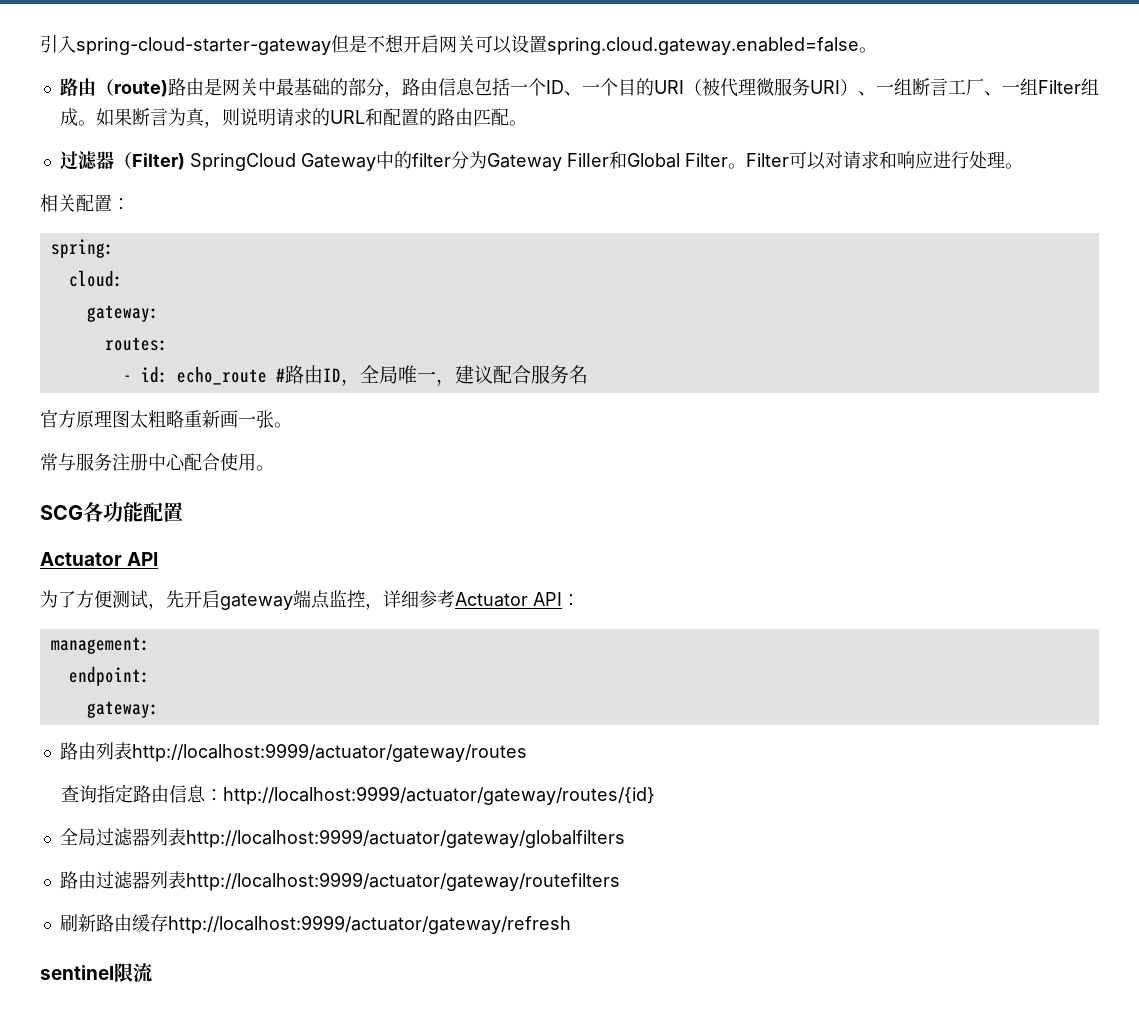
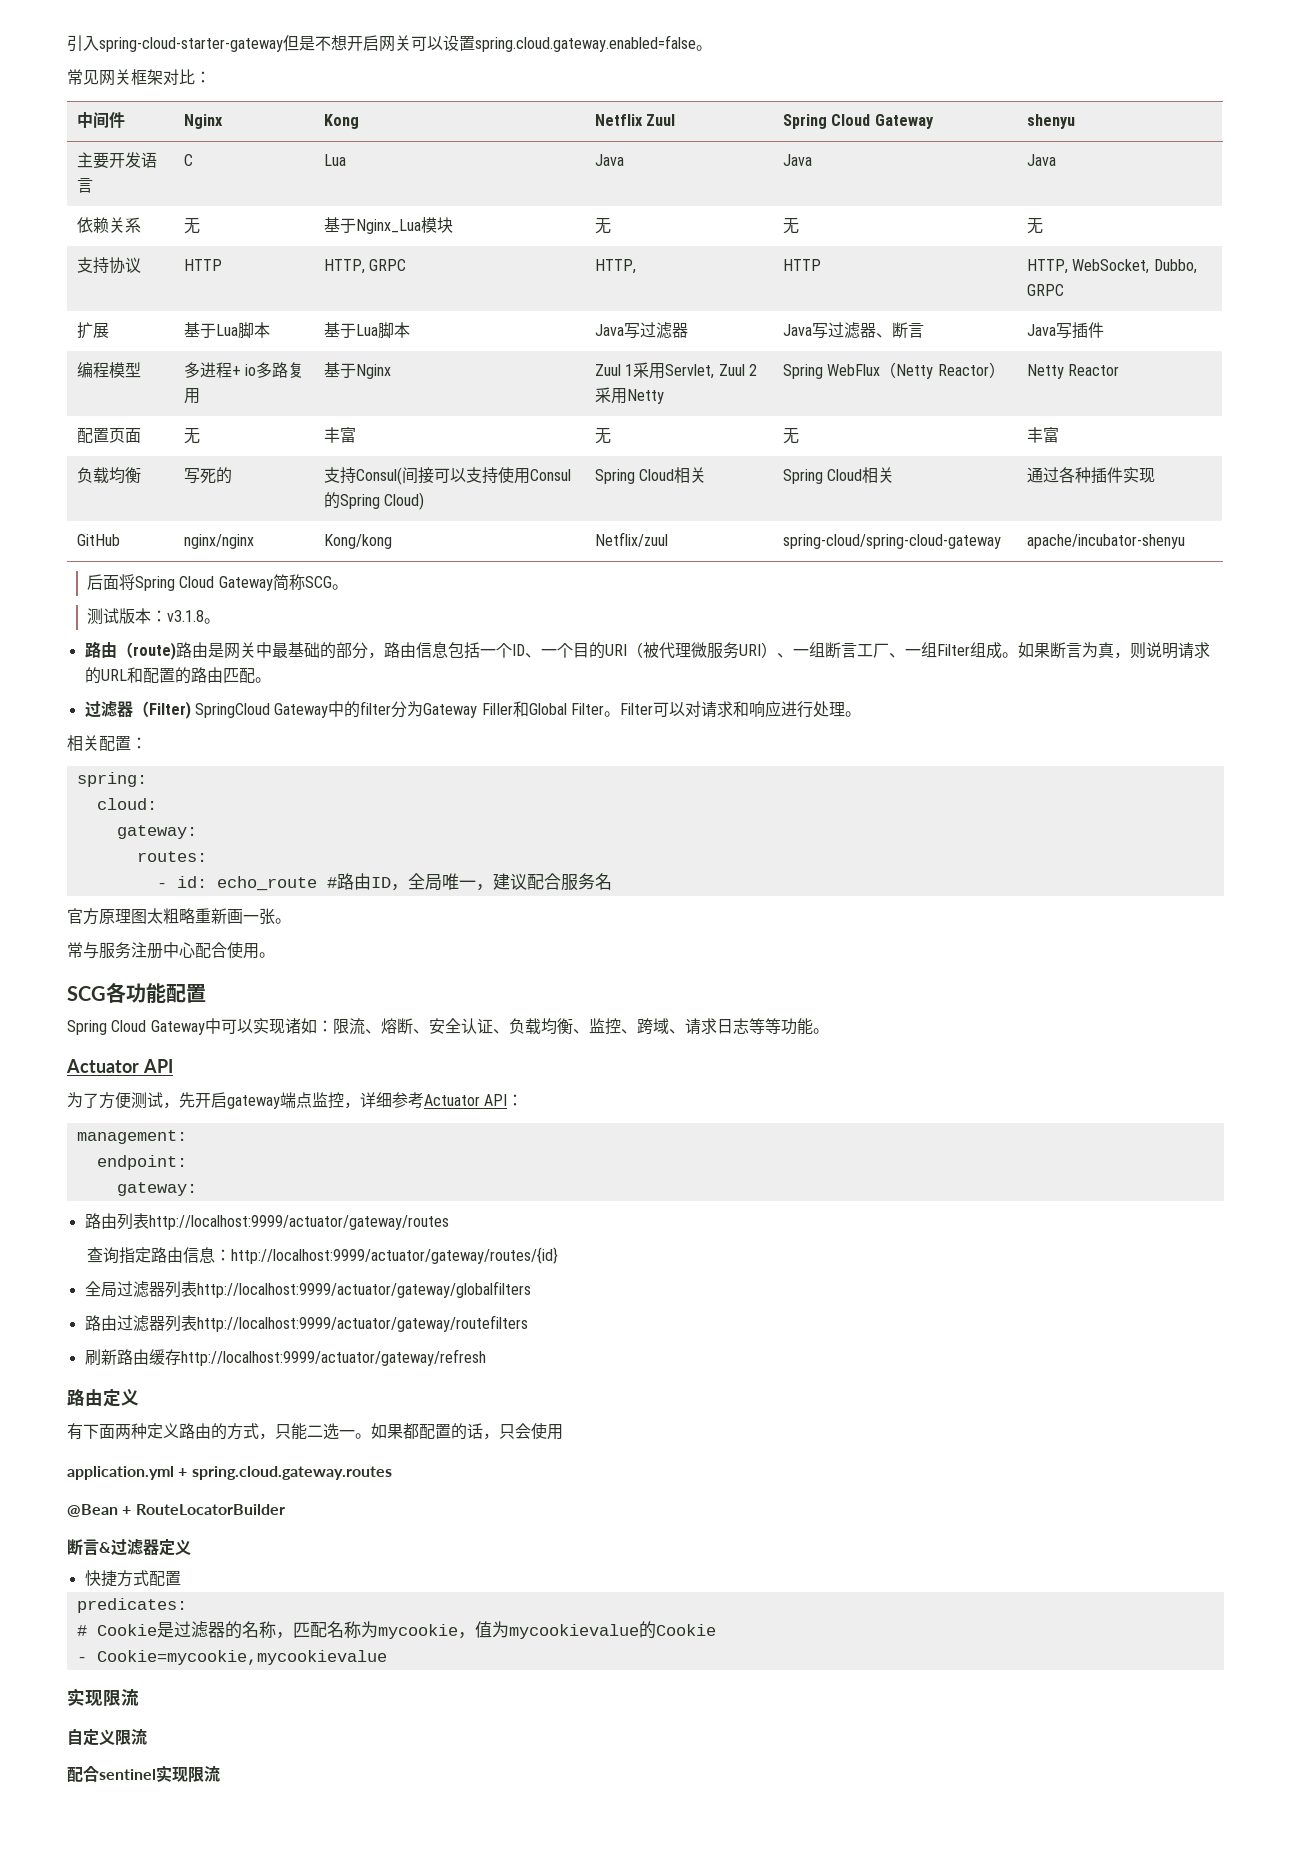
(877, 50) none -> [67,69,211,86] [76,112,125,128] [183,114,223,129] [323,114,359,129] [594,114,676,126] [782,114,934,129] [1026,114,1075,129] [76,152,157,169] [76,178,93,193] [183,154,193,166] [323,154,346,166] [594,154,624,166] [782,154,812,166] [1026,154,1056,166] [76,217,141,233] [183,218,200,234] [323,217,453,234] [594,218,611,234] [782,218,799,234] [1026,218,1043,234] [76,257,141,274] [183,259,222,271] [323,259,407,274] [594,259,636,274] [782,259,821,271] [1026,259,1197,274] [1026,284,1064,296] [76,322,109,339] [183,322,270,339] [323,322,410,339] [594,322,688,339] [782,322,924,339] [1026,322,1104,339] [76,362,141,378] [183,362,305,378] [183,388,200,404] [323,362,391,379] [594,362,757,379] [594,387,664,404] [782,362,1005,379] [1026,364,1120,379] [76,427,141,443] [183,428,200,444] [323,427,356,443] [594,428,611,444] [782,428,799,444] [1026,427,1059,443] [76,467,141,484] [183,467,232,484] [323,467,571,485] [323,492,425,510] [594,467,707,484] [782,467,895,484] [1026,467,1155,484] [76,534,120,546] [183,534,254,549] [323,534,392,549] [594,532,668,547] [782,534,1001,549] [1026,534,1185,549] [87,574,348,591] [87,608,221,625] // 常见网关框架对比： // 中间件 | Nginx | Kong | Netflix Zuul | Spring Cloud Gateway | shenyu // 主要开发语言 | C | Lua | Java | Java | Java // 依赖关系 | 无 | 基于Nginx_Lua模块 | 无 | 无 | 无 // 支持协议 | HTTP | HTTP, GRPC | HTTP, | HTTP | HTTP, WebSocket, Dubbo, GRPC // 扩展 | 基于Lua脚本 | 基于Lua脚本 | Java写过滤器 | Java写过滤器、断言 | Java写插件 // 编程模型 | 多进程+ io多路复用 | 基于Nginx | Zuul 1采用Servlet, Zuul 2采用Netty | Spring WebFlux（Netty Reactor） | Netty Reactor // 配置页面 | 无 | 丰富 | 无 | 无 | 丰富 // 负载均衡 | 写死的 | 支持Consul(间接可以支持使用Consul的Spring Cloud) | Spring Cloud相关 | Spring Cloud相关 | 通过各种插件实现 // GitHub | nginx/nginx | Kong/kong | Netflix/zuul | spring-cloud/spring-cloud-gateway | apache/incubator-shenyu // 后面将Spring Cloud Gateway简称SCG。 // 测试版本：v3.1.8。
(183, 512) none -> [67,1018,829,1035] // Spring Cloud Gateway中可以实现诸如：限流、熔断、安全认证、负载均衡、监控、跨域、请求日志等等功能。
[40,965,114,980] sentinel -> [67,1389,139,1407] [67,1423,563,1440] [67,1466,392,1480] [67,1504,285,1517] [67,1539,191,1556] [84,1570,181,1587] [76,1598,187,1613] [76,1621,716,1639] [76,1650,387,1665] [67,1688,139,1706] [67,1728,147,1746] [67,1765,188,1782] 路由定义 // 有下面两种定义路由的方式，只能二选一。如果都配置的话，只会使用 // application.yml + spring.cloud.gateway.routes // @Bean + RouteLocatorBuilder // 断言&过滤器定义 // 快捷方式配置 // predicates: // # Cookie是过滤器的名称，匹配名称为mycookie，值为mycookievalue的Cookie // - Cookie=mycookie,mycookievalue // 实现限流 // 自定义限流 // 配合sentinel实现

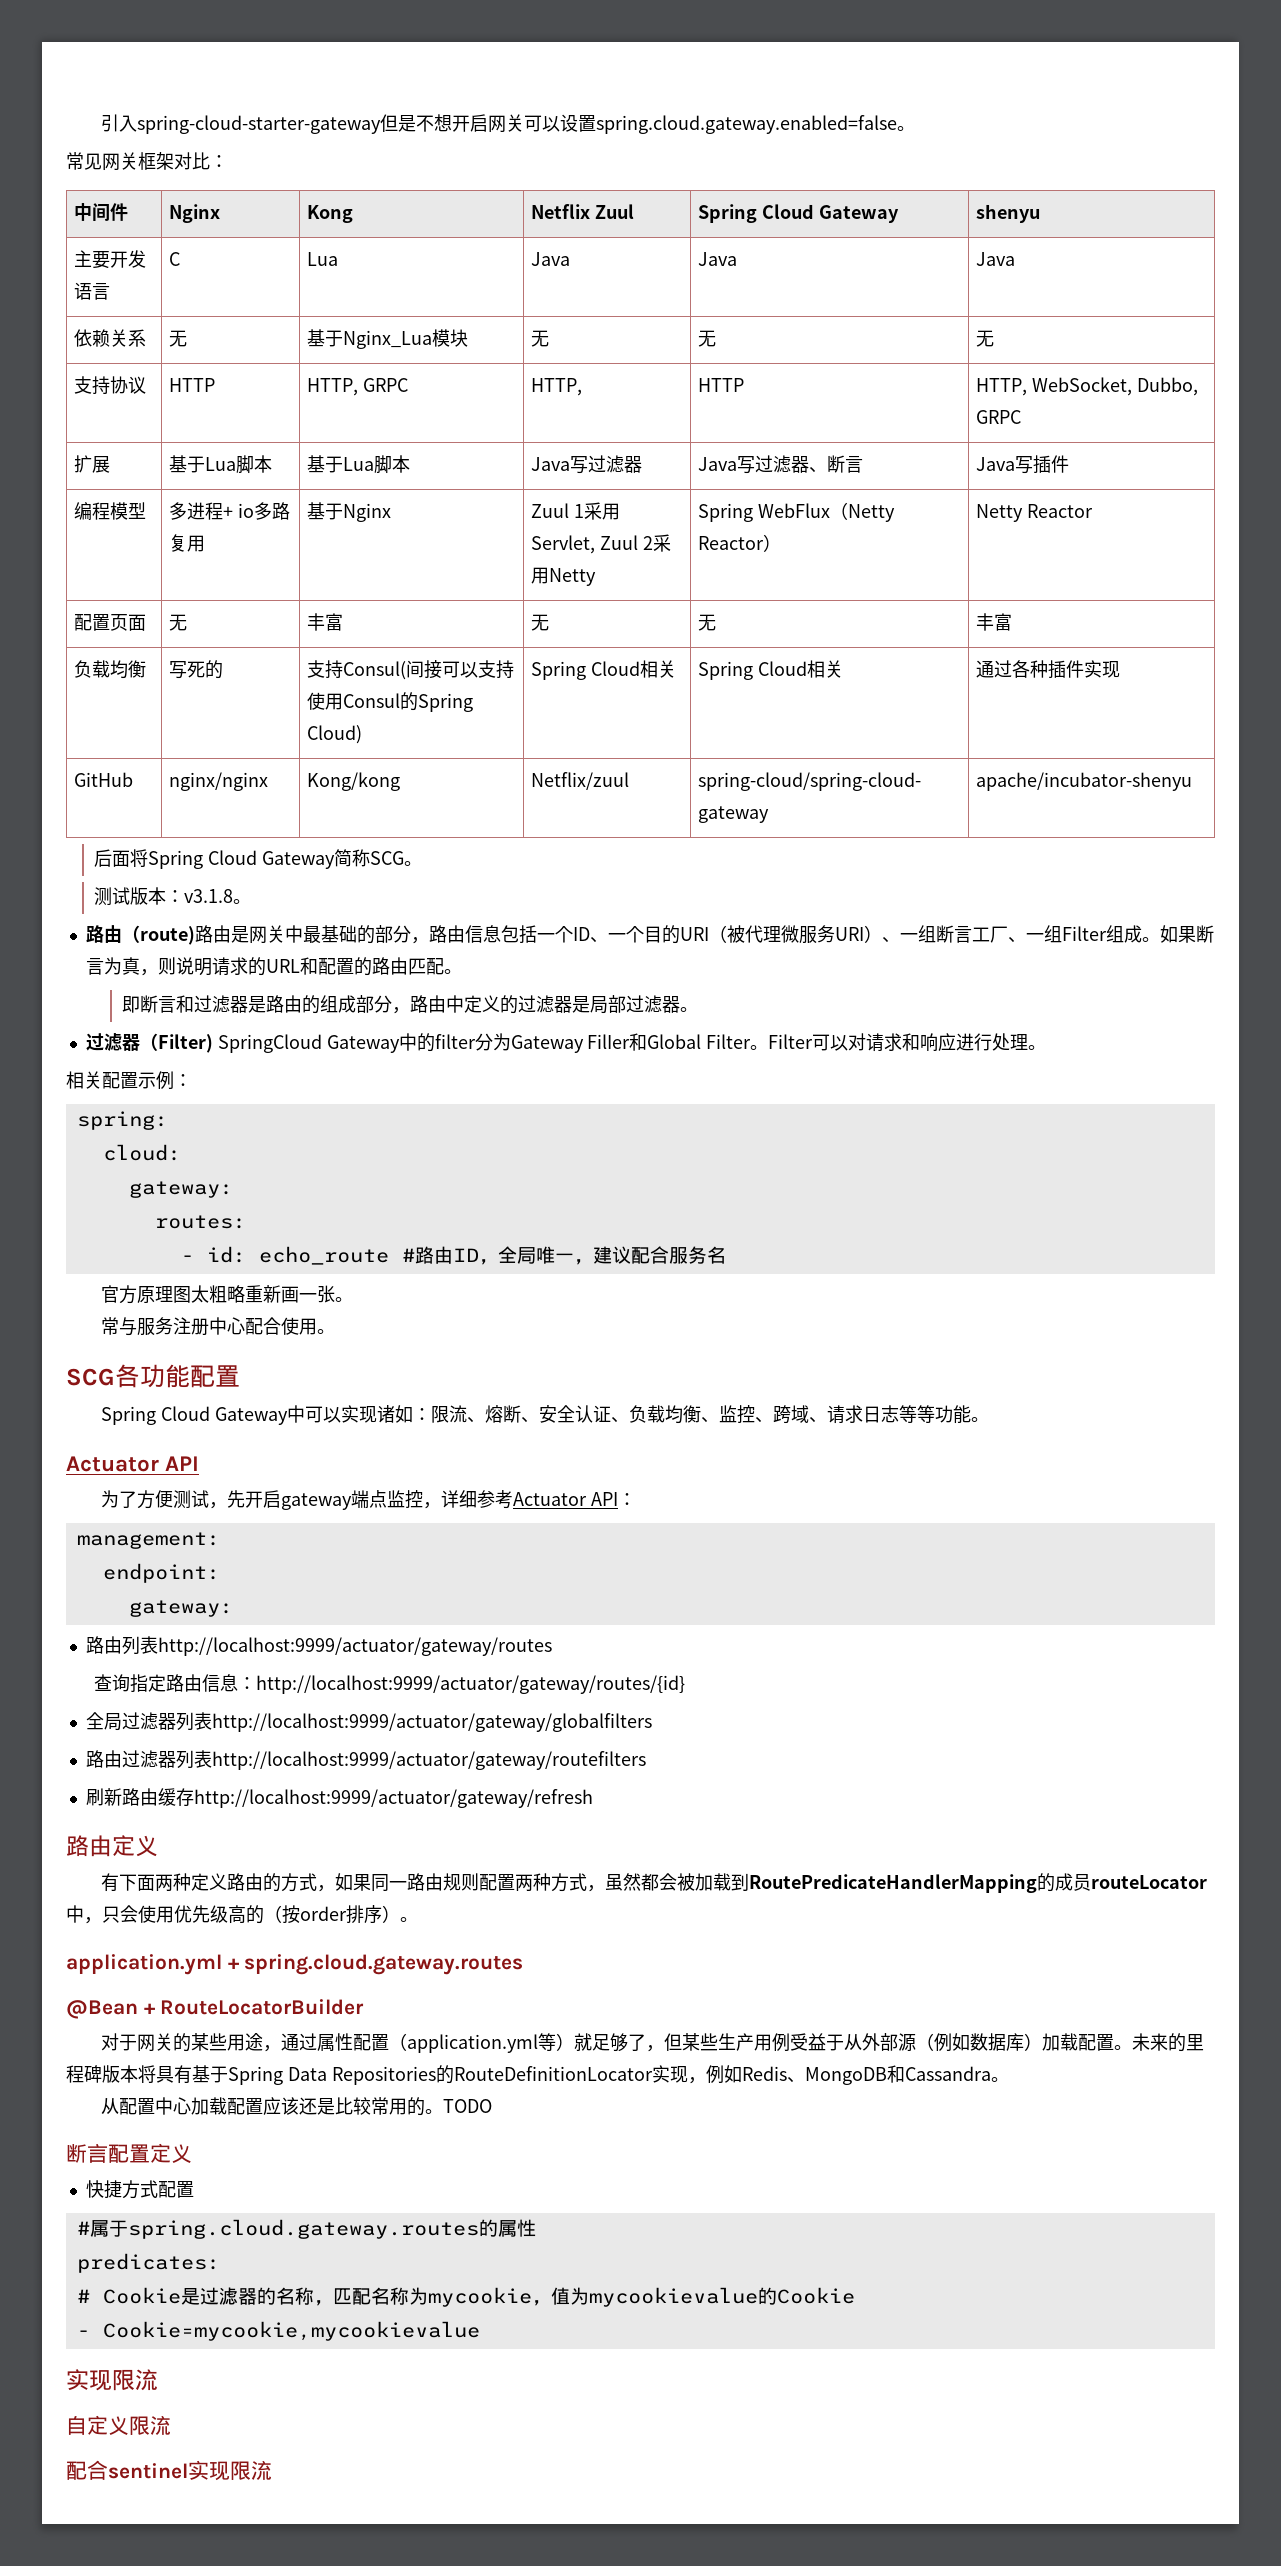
(271, 680) none -> [122,995,699,1014] // 即断言和过滤器是路由的组成部分，路由中定义的过滤器是局部过滤器。
(131, 743) none -> [138,1071,174,1090] 示例
[275,1423,563,1440] 只能二选一。如果都配置的话，只会使用 -> [335,1873,1208,1893] [66,1905,418,1924] 如果同一路由规则配置两种方式，虽然都会被加载到RoutePredicateHandlerMapping的成员routeLocator中，只会使用优先级高的（按order排序）。
[67,1539,159,1556] // 断言&过滤器 -> [101,2033,1205,2053] [66,2065,1009,2085] [101,2097,493,2116] [66,2143,150,2163] // 对于网关的某些用途，通过属性配置（application.yml等）就足够了，但某些生产用例受益于从外部源（例如数据库）加载配置。未来的里程碑版本将具有基于Spring Data Repositories的RouteDefinitionLocator实现，例如Redis、MongoDB和Cassandra。 // 从配置中心加载配置应该还是比较常用的。TODO // 断言配置
(181, 1578) none -> [76,2219,536,2239] // #属于spring.cloud.gateway.routes的属性

